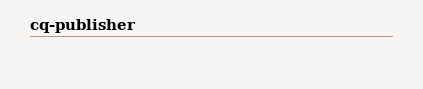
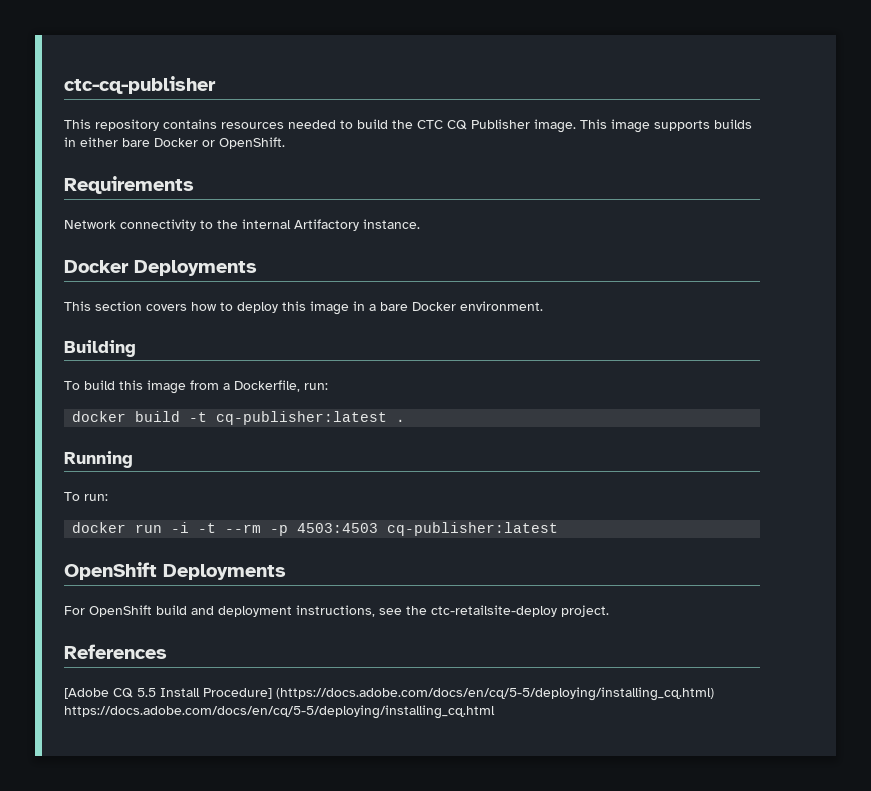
[30,19,136,33] cq-publisher -> [64,76,216,94] [64,119,752,133] [64,137,285,149] [64,176,194,194] [64,219,420,231] [64,260,257,276] [64,301,543,315] [64,340,136,357] [64,380,328,394] [72,411,406,425] [64,451,133,468] [64,492,108,501] [72,522,559,536] [64,562,286,580] [64,605,609,617] [64,644,167,659] [64,687,714,701] [64,705,495,719] ctc-cq-publisher // This repository contains resources needed to build the CTC CQ Publisher image. This image supports builds in either bare Docker or OpenShift. // Requirements // Network connectivity to the internal Artifactory instance. // Docker Deployments // This section covers how to deploy this image in a bare Docker environment. // Building // To build this image from a Dockerfile, run: // docker build -t cq-publisher:latest . // Running // To run: // docker run -i -t --rm -p 4503:4503 cq-publisher:latest // OpenShift Deployments // For OpenShift build and deployment instructions, see the ctc-retailsite-deploy project. // References // [Adobe CQ 5.5 Install Procedure] (https://docs.adobe.com/docs/en/cq/5-5/deploying/installing_cq.html) https://docs.adobe.com/docs/en/cq/5-5/deploying/installing_cq.html

